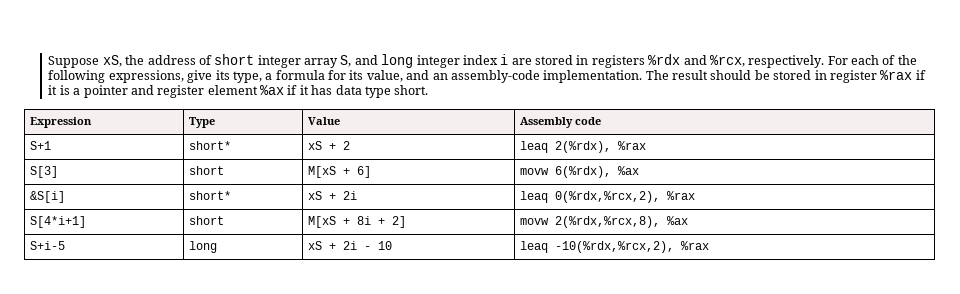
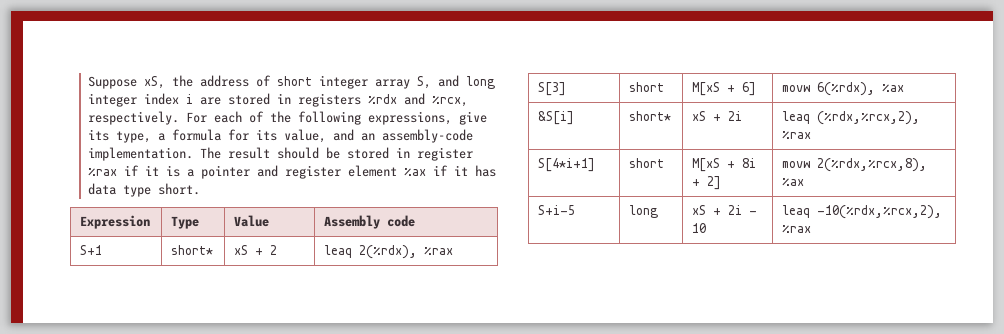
[555,191,661,203] 0(%rdx,%rcx,2), -> [817,111,921,125] (%rdx,%rcx,2),

